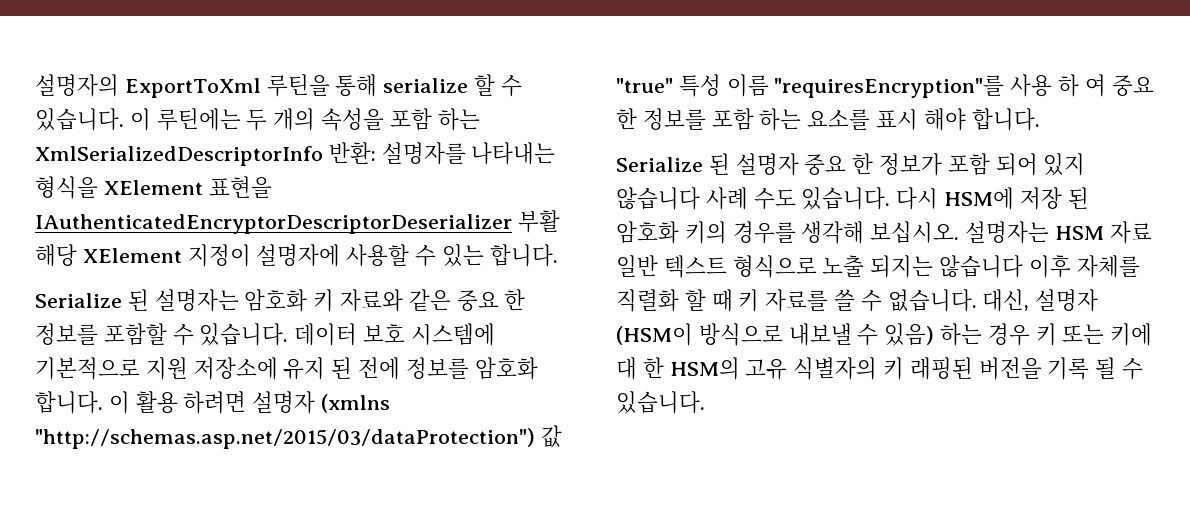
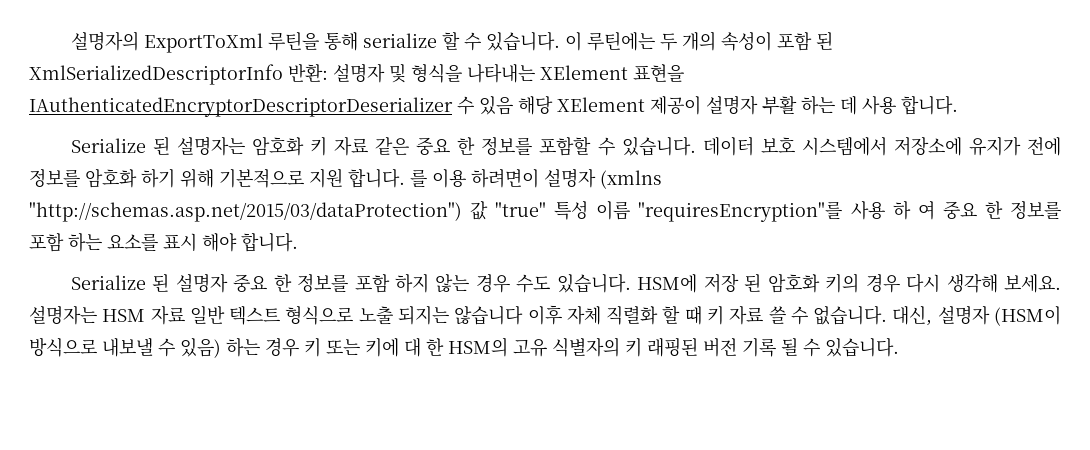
[321,108,480,131] [35,142,556,166] [35,176,272,199] [35,210,560,234] [35,244,484,267] 속성을 포함 하는 XmlSerializedDescriptorInfo 반환: 설명자를 나타내는 형식을 XElement 표현을 IAuthenticatedEncryptorDescriptorDeserializer 부활 해당 XElement 지정이 설명자에 사용할 수 있는 -> [720,32,833,51] [29,63,684,85] [29,95,896,117] 속성이 포함 된 XmlSerializedDescriptorInfo 반환: 설명자 및 형식을 나타내는 XElement 표현을 IAuthenticatedEncryptorDescriptorDeserializer 수 있음 해당 XElement 제공이 설명자 부활 하는 데 사용
[340,289,404,312] 자료와 -> [334,136,369,156] 자료
[410,323,495,346] [35,357,538,380] [35,391,247,414] 시스템에 기본적으로 지원 저장소에 유지 된 전에 정보를 암호화 합니다. 이 활용 하려면 -> [801,136,1061,156] [29,168,539,188] 시스템에서 저장소에 유지가 전에 정보를 암호화 하기 위해 기본적으로 지원 합니다. 를 이용 하려면이
[879,153,1086,176] [616,187,748,210] 정보가 포함 되어 있지 않습니다 사례 -> [297,273,510,293] 정보를 포함 하지 않는 경우
[896,187,939,210] 다시 -> (631, 283) none
[732,221,960,244] 경우를 생각해 보십시오. -> [865,273,1061,293] 경우 다시 생각해 보세요.
[1076,255,1140,278] 자체를 -> [566,305,601,325] 자체
[765,289,829,312] 자료를 -> [729,305,764,325] 자료
[978,357,1042,380] 버전을 -> [703,338,737,357] 버전

